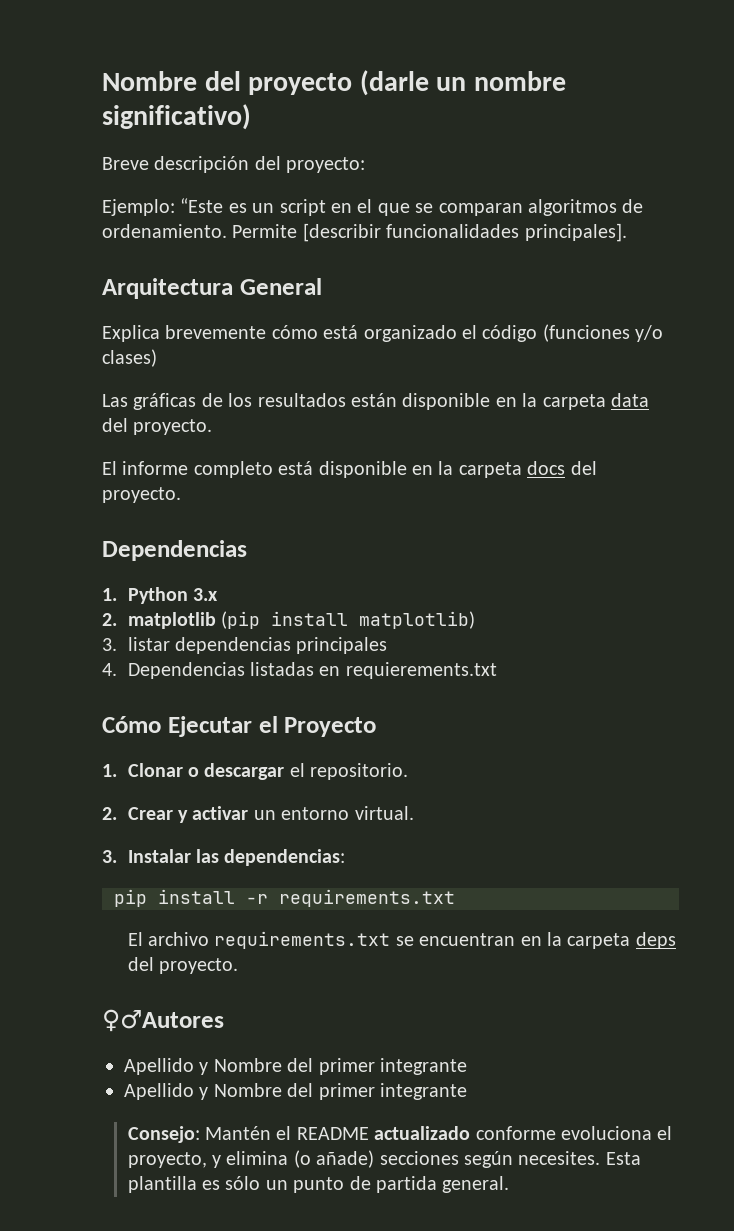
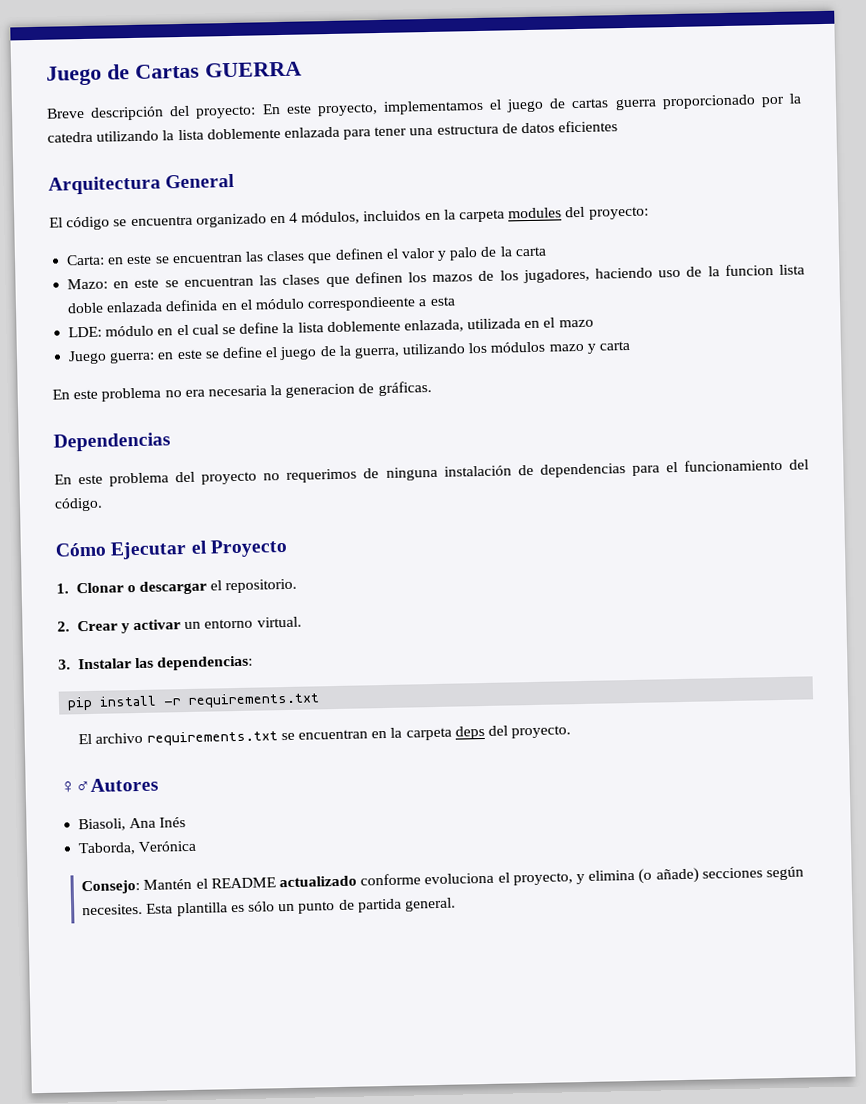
[102,70,566,96] [102,104,251,130] [102,156,366,173] [102,198,644,216] [102,223,627,242] [102,278,322,299] [102,324,664,342] [102,349,157,367] [102,393,649,410] [102,418,213,435] [102,461,597,478] [102,487,181,503] [102,540,247,561] [102,587,218,604] [102,611,475,629] [102,637,388,654] [102,662,497,679] Nombre del proyecto (darle un nombre significativo) // Breve descripción del proyecto: // Ejemplo: “Este es un script en el que se comparan algoritmos de ordenamiento. Permite [describir funcionalidades principales]. // Arquitectura General // Explica brevemente cómo está organizado el código (funciones y/o clases) // Las gráficas de los resultados están disponible en la carpeta data del proyecto. // El informe completo está disponible en la carpeta docs del proyecto. // Dependencias // 1. Python 3.x // 2. matplotlib (pip install matplotlib) // 3. listar dependencias principales // 4. Dependencias listadas en requierements.txt -> [46,61,302,86] [46,93,801,121] [47,120,619,143] [48,173,236,195] [49,206,649,231] [66,246,547,266] [67,264,806,290] [67,296,456,314] [68,317,594,338] [68,340,631,365] [52,380,432,402] [53,432,171,452] [54,458,810,487] [54,497,103,512] Juego de Cartas GUERRA // Breve descripción del proyecto: En este proyecto, implementamos el juego de cartas guerra proporcionado por la catedra utilizando la lista doblemente enlazada para tener una estructura de datos eficientes // Arquitectura General // El código se encuentra organizado en 4 módulos, incluidos en la carpeta modules del proyecto: // Carta: en este se encuentran las clases que definen el valor y palo de la carta // Mazo: en este se encuentran las clases que definen los mazos de los jugadores, haciendo uso de la funcion lista doble enlazada definida en el módulo correspondieente a esta // LDE: módulo en el cual se define la lista doblemente enlazada, utilizada en el mazo // Juego guerra: en este se define el juego de la guerra, utilizando los módulos mazo y carta // En este problema no era necesaria la generacion de gráficas. // Dependencias // En este problema del proyecto no requerimos de ninguna instalación de dependencias para el funcionamiento del código.
[124,1058,467,1075] [124,1083,467,1100] Apellido y Nombre del primer integrante // Apellido y Nombre del primer integrante -> [78,817,187,832] [78,840,198,856] Biasoli, Ana Inés // Taborda, Verónica

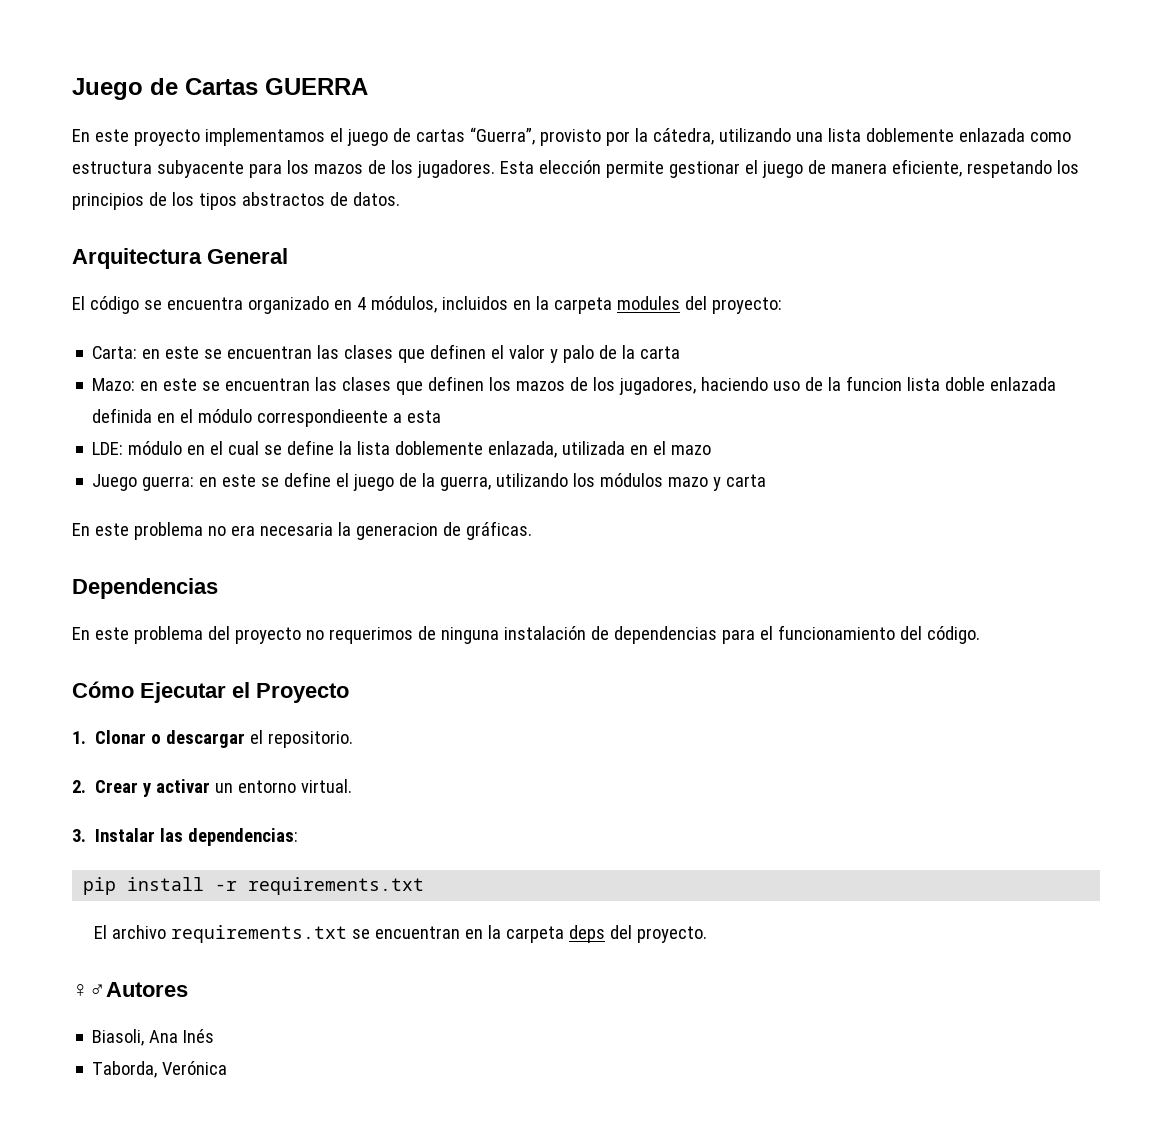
[46,103,378,121] Breve descripción del proyecto: En este proyecto, -> [72,129,200,146] En este proyecto
[614,93,801,111] [47,120,619,143] guerra proporcionado por la catedra utilizando la lista doblemente enlazada para tener una estructura de datos eficientes -> [469,127,1071,146] [72,159,1079,178] [72,192,400,210] “Guerra”, provisto por la cátedra, utilizando una lista doblemente enlazada como estructura subyacente para los mazos de los jugadores. Esta elección permite gestionar el juego de manera eficiente, respetando los principios de los tipos abstractos de datos.
[81,866,804,895] [82,897,456,917] // Consejo: Mantén el README actualizado conforme evoluciona el proyecto, y elimina (o añade) secciones según necesites. Esta plantilla es sólo un punto de partida general. -> (228, 1068) none

